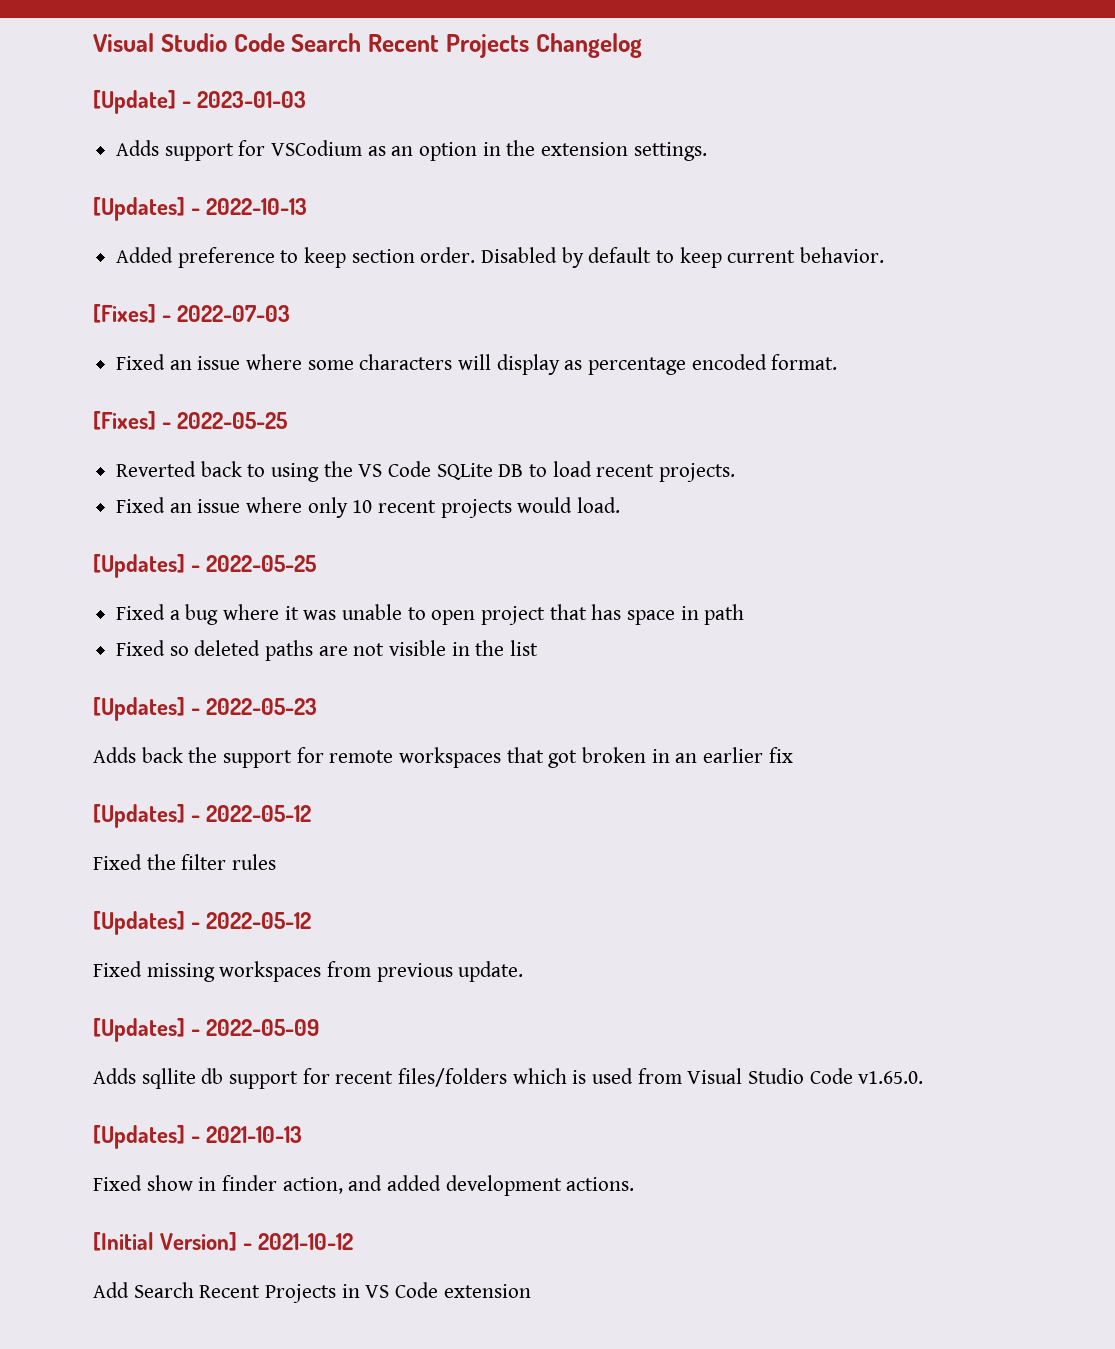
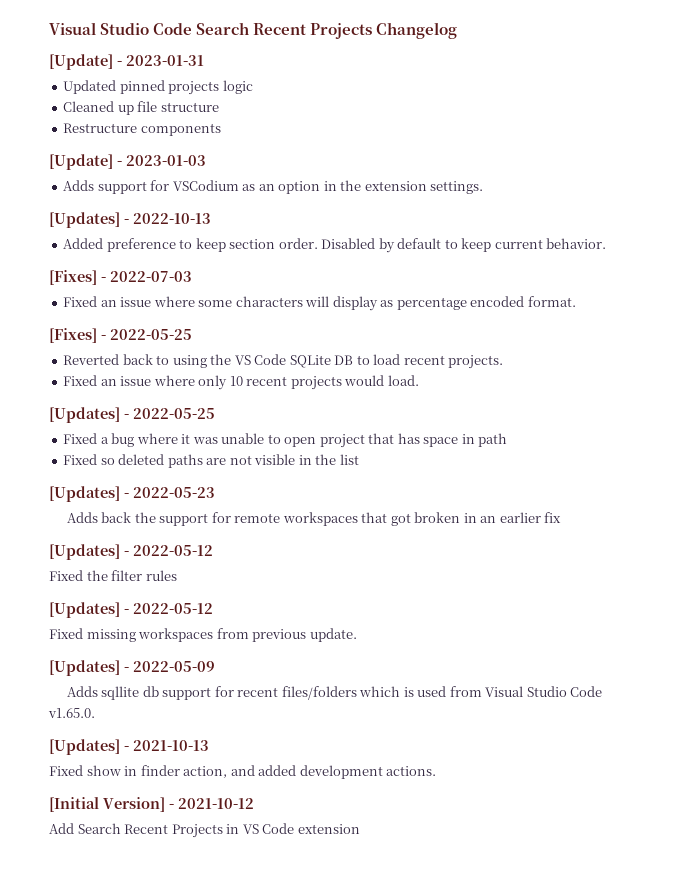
(642, 45) none -> [49,54,204,70] [63,80,253,95] [63,101,219,115] [63,123,221,136] // [Update] - 2023-01-31 // Updated pinned projects logic // Cleaned up file structure // Restructure components

